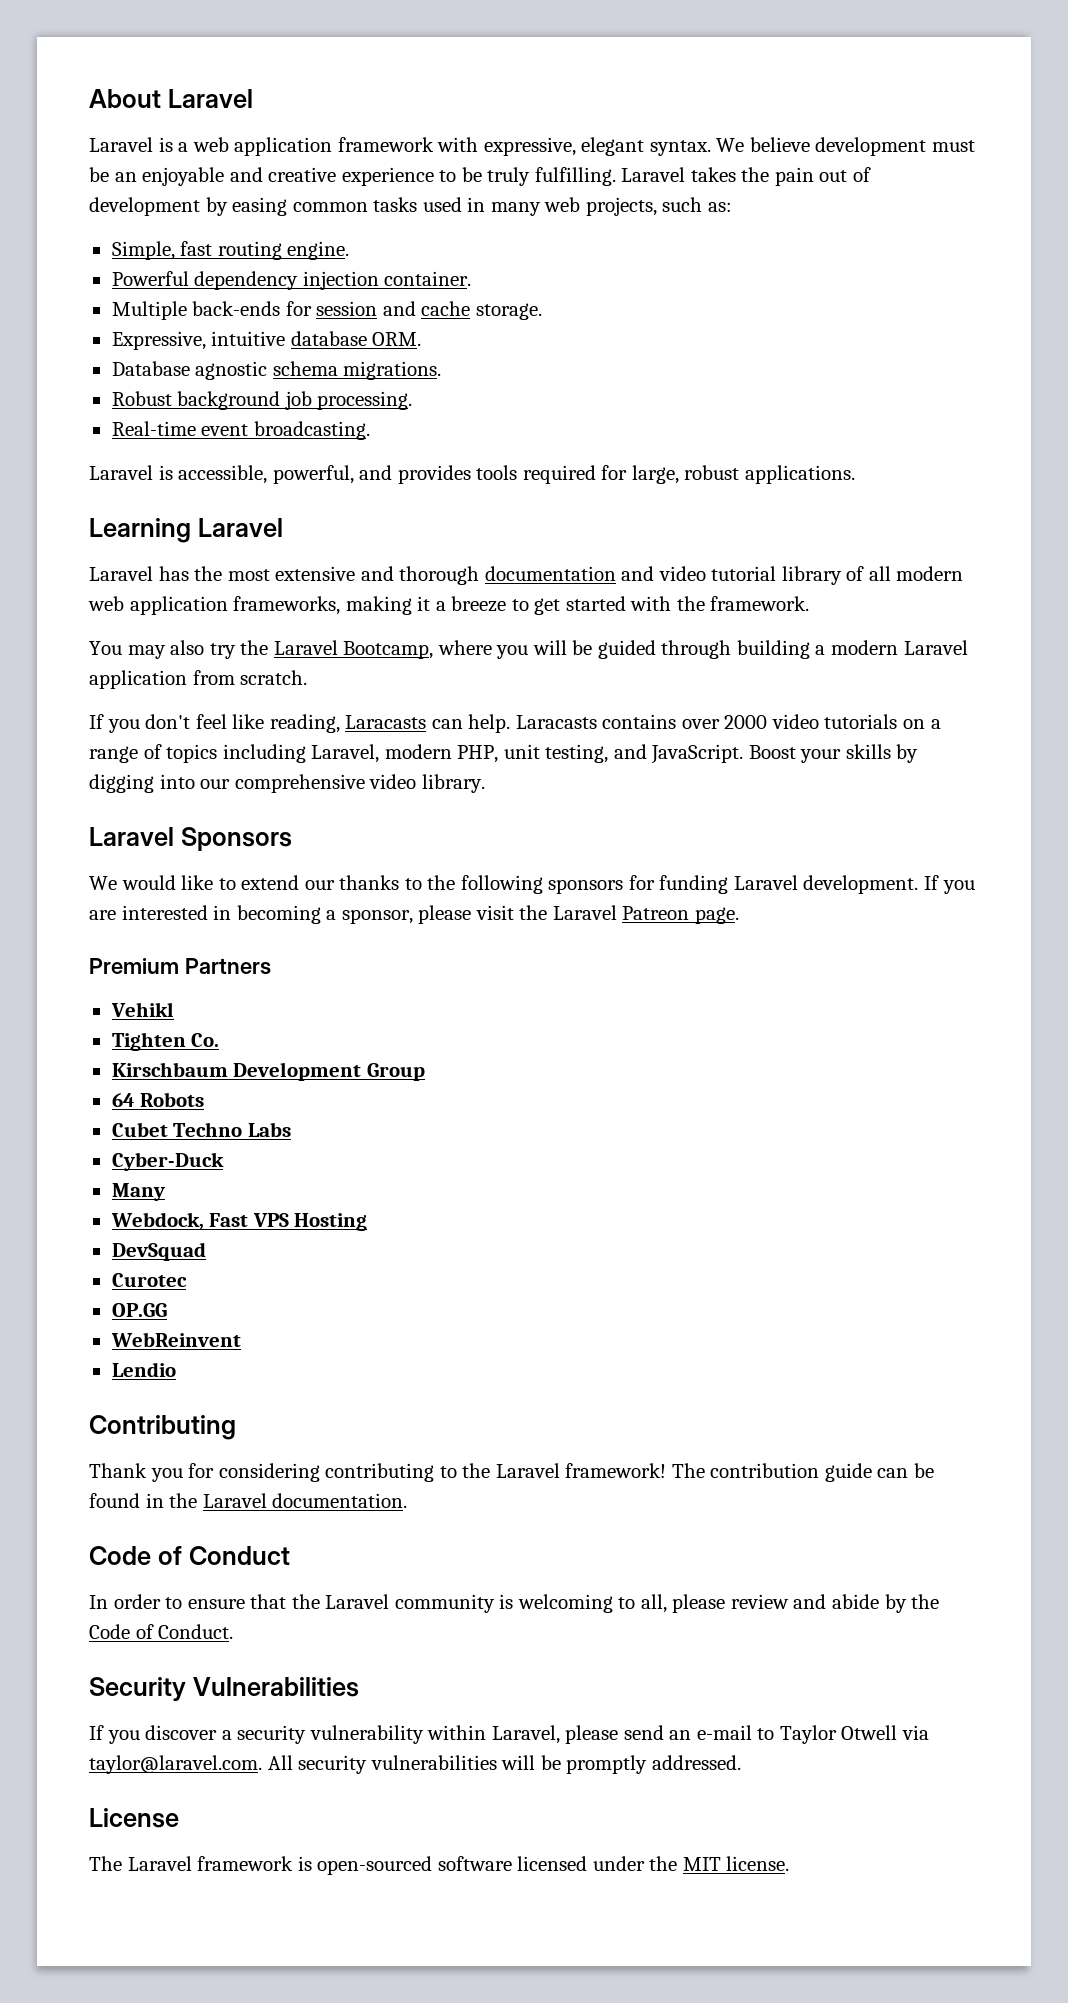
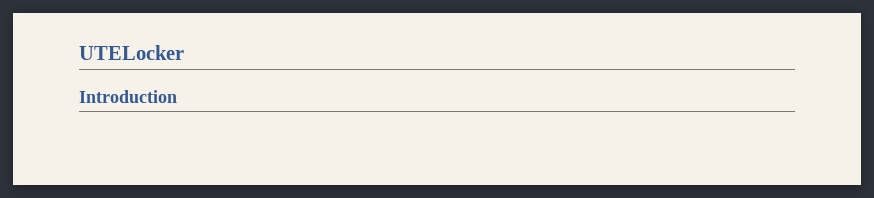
[89,89,253,108] [89,137,975,156] [89,167,872,186] [89,197,732,216] [111,241,350,260] [111,271,472,290] [111,301,542,320] [111,331,422,350] [111,361,442,380] [111,391,413,410] [111,421,370,440] [89,465,855,484] [89,518,283,543] [89,566,964,585] [88,596,810,615] [89,640,968,659] [89,670,308,689] [89,714,941,733] [89,744,919,764] [89,774,485,793] [89,827,292,851] [89,875,975,894] [89,905,739,924] [89,958,271,975] [110,1002,174,1017] [111,1032,220,1051] [111,1062,425,1081] [111,1092,205,1107] [111,1122,291,1137] [111,1152,224,1171] [111,1183,165,1201] [110,1212,368,1231] [111,1242,206,1261] [111,1273,187,1287] [111,1303,167,1317] [110,1332,241,1347] [111,1362,176,1377] [89,1415,236,1440] [89,1463,934,1482] [89,1493,408,1508] [89,1546,290,1565] [89,1594,940,1613] [89,1624,234,1639] [89,1677,359,1701] [89,1725,930,1744] [89,1755,741,1774] [89,1808,179,1828] [89,1856,790,1875] About Laravel // Laravel is a web application framework with expressive, elegant syntax. We believe development must be an enjoyable and creative experience to be truly fulfilling. Laravel takes the pain out of development by easing common tasks used in many web projects, such as: // Simple, fast routing engine. // Powerful dependency injection container. // Multiple back-ends for session and cache storage. // Expressive, intuitive database ORM. // Database agnostic schema migrations. // Robust background job processing. // Real-time event broadcasting. // Laravel is accessible, powerful, and provides tools required for large, robust applications. // Learning Laravel // Laravel has the most extensive and thorough documentation and video tutorial library of all modern web application frameworks, making it a breeze to get started with the framework. // You may also try the Laravel Bootcamp, where you will be guided through building a modern Laravel application from scratch. // If you don't feel like reading, Laracasts can help. Laracasts contains over 2000 video tutorials on a range of topics including Laravel, modern PHP, unit testing, and JavaScript. Boost your skills by digging into our comprehensive video library. // Laravel Sponsors // We would like to extend our thanks to the following sponsors for funding Laravel development. If you are interested in becoming a sponsor, please visit the Laravel Patreon page. // Premium Partners // Vehikl // Tighten Co. // Kirschbaum Development Group // 64 Robots // Cubet Techno Labs // Cyber-Duck // Many // Webdock, Fast VPS Hosting // DevSquad // Curotec // OP.GG // WebReinvent // Lendio // Contributing // Thank you for considering contributing to the Laravel framework! The contribution guide can be found in the Laravel documentation. // Code of Conduct // In order to ensure that the Laravel community is welcoming to all, please review and abide by the Code of Conduct. // Security Vulnerabilities // If you discover a security vulnerability within Laravel, please send an e-mail to Taylor Otwell via taylor@laravel.com. All security vulnerabilities will be promptly addressed. // License // The Laravel framework is open-sourced software licensed under the MIT license. -> [79,45,184,60] [79,90,177,103] UTELocker // Introduction

